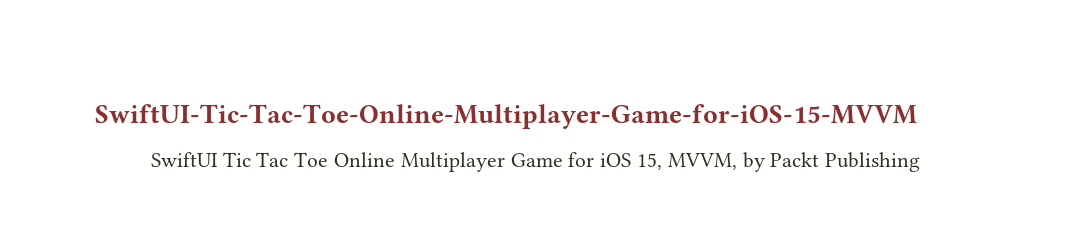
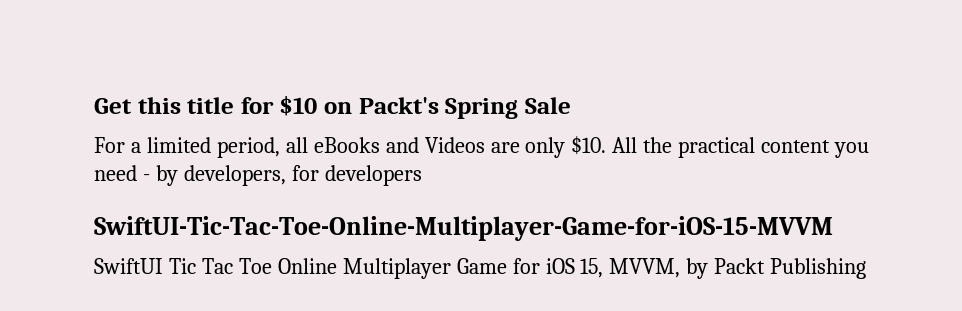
(95, 116) none -> [94,95,571,119] [94,136,870,158] [94,165,422,186] Get this title for $10 on Packt's Spring Sale // For a limited period, all eBooks and Videos are only $10. All the practical content you need - by developers, for developers //

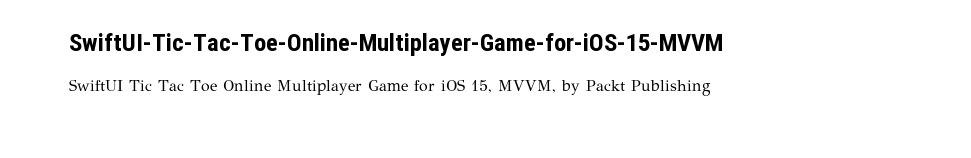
[94,95,571,119] [94,136,870,158] [94,165,422,186] Get this title for $10 on Packt's Spring Sale // For a limited period, all eBooks and Videos are only $10. All the practical content you need - by developers, for developers // -> (69, 44) none

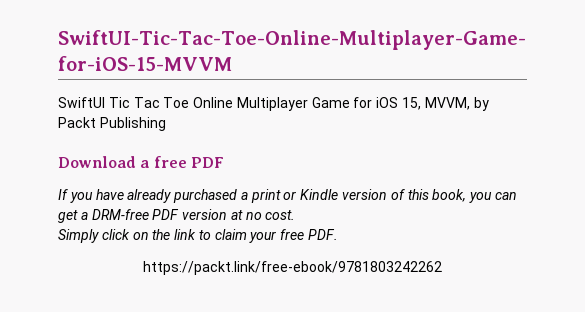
(711, 88) none -> [58,156,224,168] [58,189,517,203] [58,209,296,223] [58,229,339,243] [143,261,442,275] // Download a free PDF // If you have already purchased a print or Kindle version of this book, you can get a DRM-free PDF version at no cost. // Simply click on the link to claim your free PDF. // https://packt.link/free-ebook/9781803242262

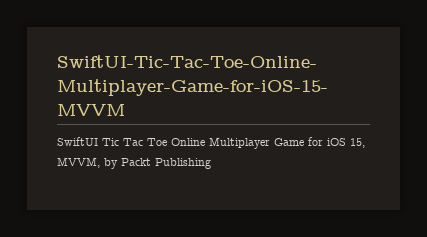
[58,156,224,168] [58,189,517,203] [58,209,296,223] [58,229,339,243] [143,261,442,275] // Download a free PDF // If you have already purchased a print or Kindle version of this book, you can get a DRM-free PDF version at no cost. // Simply click on the link to claim your free PDF. // https://packt.link/free-ebook/9781803242262 -> (211, 163) none

